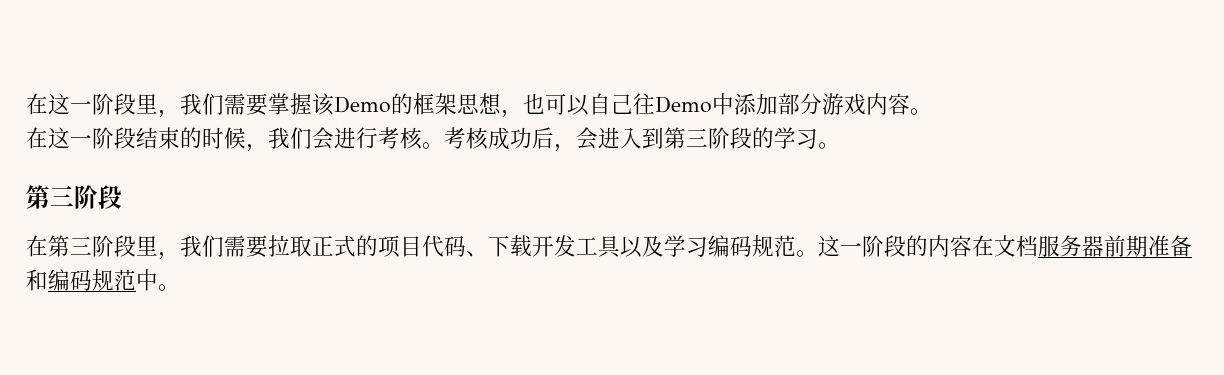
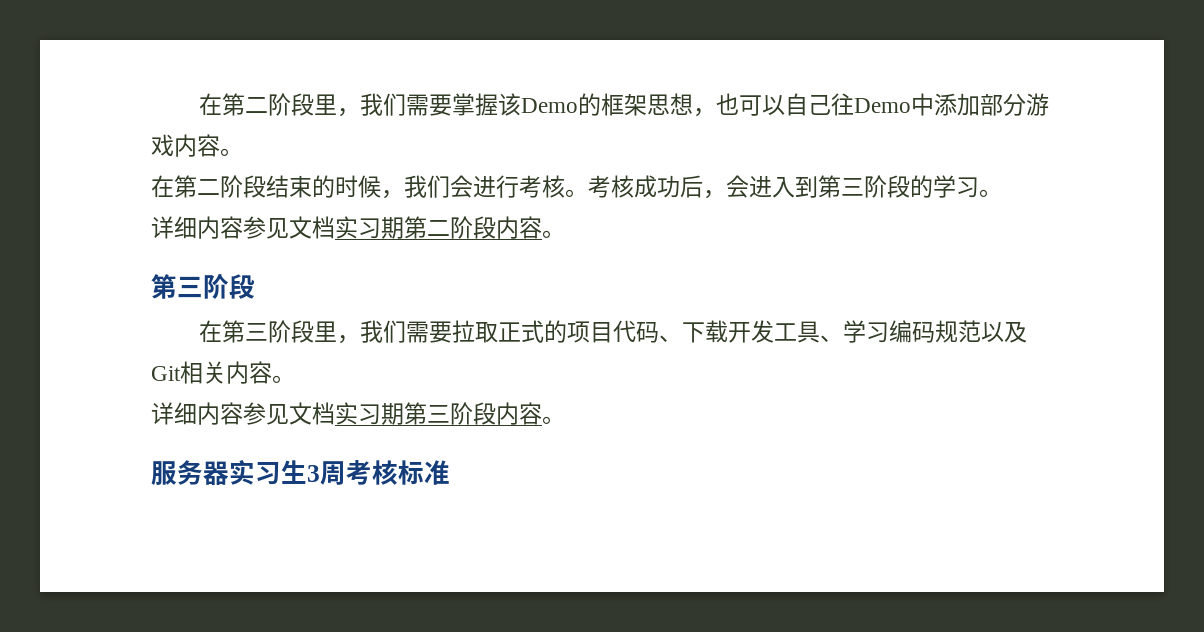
[26,93,92,115] 在这一 -> [198,93,268,116] 在第二
[48,127,92,149] 这一 -> [174,175,220,198] 第二
(840, 145) none -> [151,216,565,239] // 详细内容参见文档实习期第二阶段内容。
[620,236,664,258] 以及 -> [819,335,843,342] 、
[796,235,1192,257] [26,269,180,291] 。这一阶段的内容在文档服务器前期准备和编码规范中。 -> [980,321,1027,343] [151,361,295,384] [151,402,565,425] [151,460,450,485] 以及Git相关内容。 // 详细内容参见文档实习期第三阶段内容。 // 服务器实习生3周考核标准

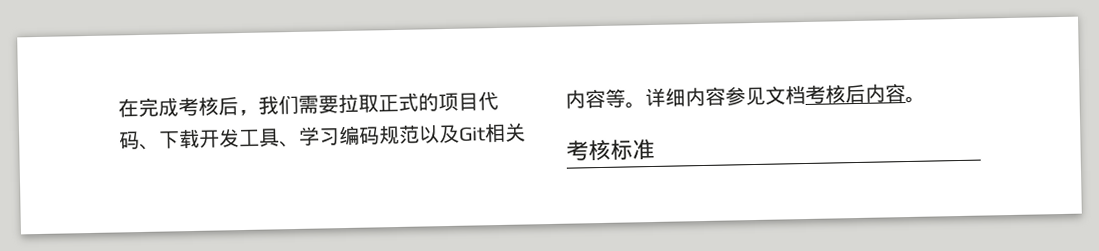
[198,93,1049,117] [151,134,243,157] [151,175,1002,199] [151,216,565,239] [151,274,255,299] [198,320,337,343] 在第二阶段里，我们需要掌握该Demo的框架思想，也可以自己往Demo中添加部分游戏内容。 // 在第二阶段结束的时候，我们会进行考核。考核成功后，会进入到第三阶段的学习。 // 详细内容参见文档实习期第二阶段内容。 // 第三阶段 // 在第三阶段里 -> [118,96,239,118] 在完成考核后
[272,375,295,383] [151,402,565,425] [151,460,346,485] 。 // 详细内容参见文档实习期第三阶段内容。 // 服务器实习生3周 -> [605,83,926,109] 等。详细内容参见文档考核后内容。 //

